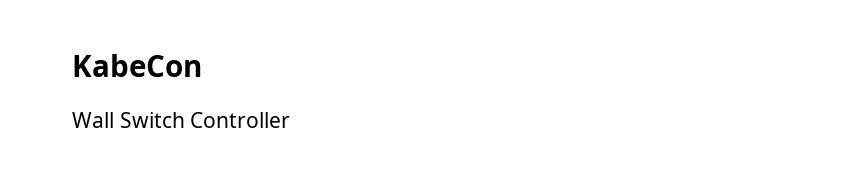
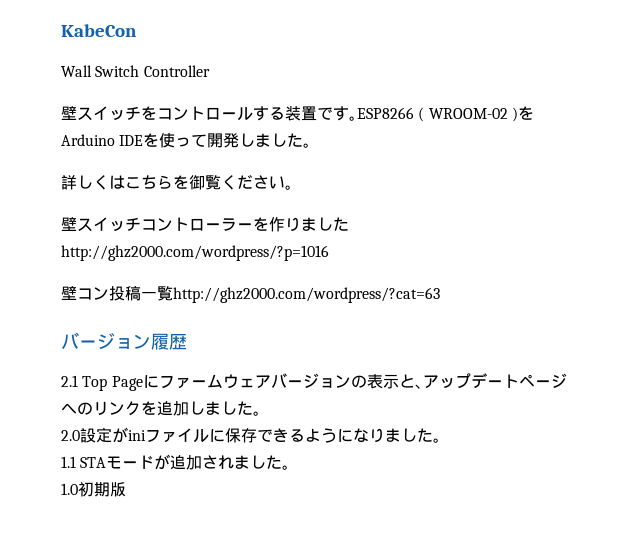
(291, 120) none -> [61,105,534,122] [61,133,312,148] [61,175,293,190] [61,216,349,232] [61,245,329,261] [61,285,440,303] [61,332,187,350] [61,373,567,391] [61,401,261,416] [61,427,441,443] [61,454,291,470] [61,482,126,497] // 壁スイッチをコントロールする装置です｡ESP8266 ( WROOM-02 )をArduino IDEを使って開発しました｡ // 詳しくはこちらを御覧ください｡ // 壁スイッチコントローラーを作りましたhttp://ghz2000.com/wordpress/?p=1016 // 壁コン投稿一覧http://ghz2000.com/wordpress/?cat=63 // バージョン履歴 // 2.1 Top Pageにファームウェアバージョンの表示と､アップデートページへのリンクを追加しました｡ // 2.0設定がiniファイルに保存できるようになりました｡ // 1.1 STAモードが追加されました｡ // 1.0初期版

